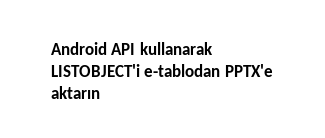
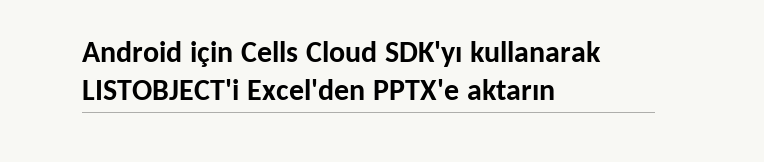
[111,43,136,55] API -> [189,41,462,67] için Cells Cloud SDK'yı
[144,64,221,77] e-tablodan -> [246,79,365,100] Excel'den

